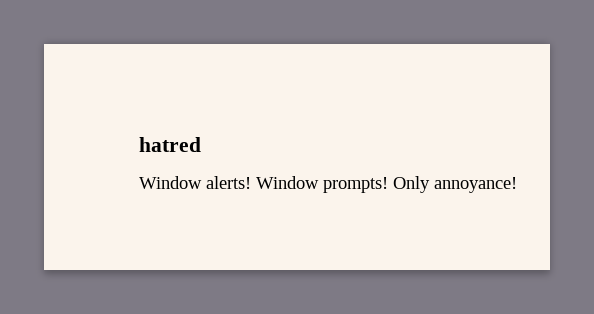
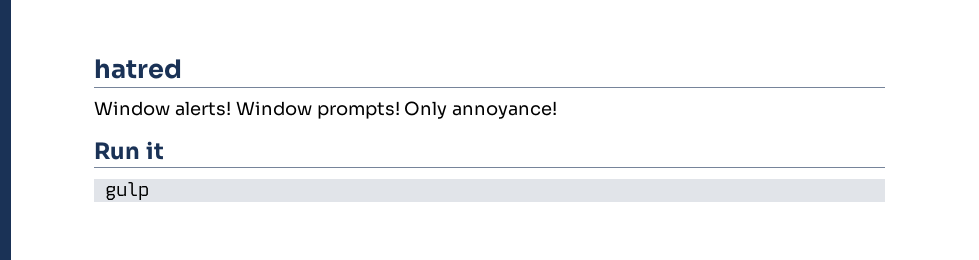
(517, 185) none -> [94,141,165,160] [104,182,149,200] // Run it // gulp

